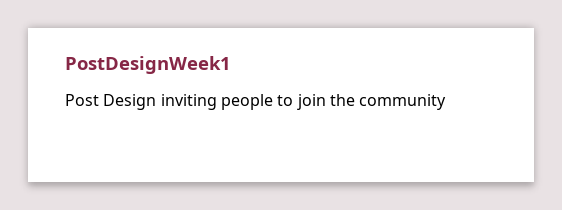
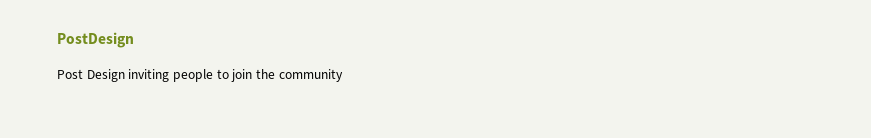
[65,56,231,74] PostDesignWeek1 -> [57,32,134,48] PostDesign

